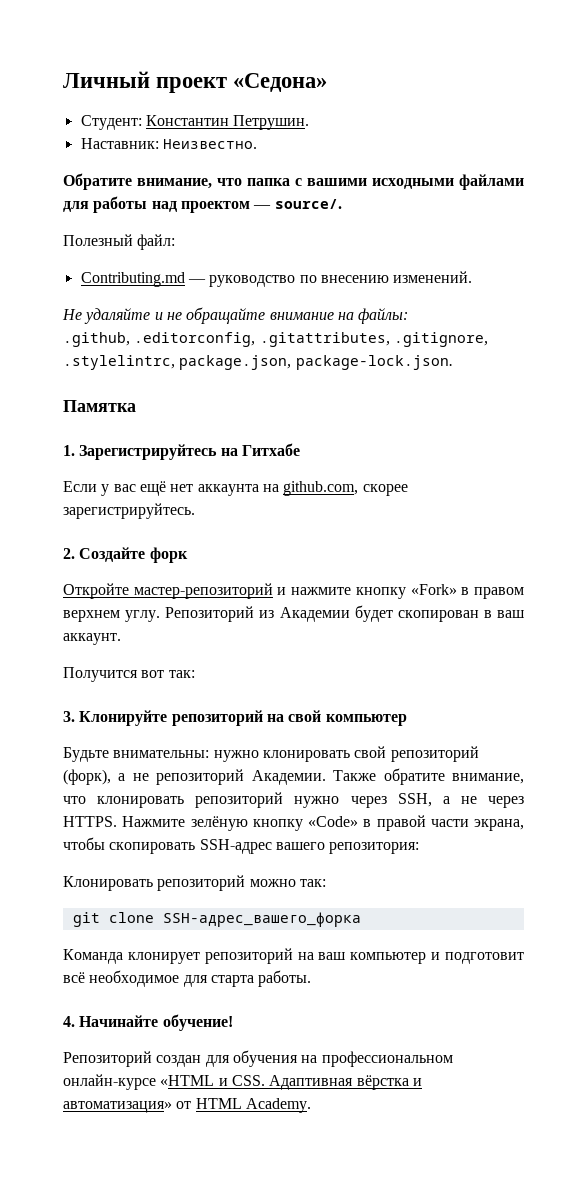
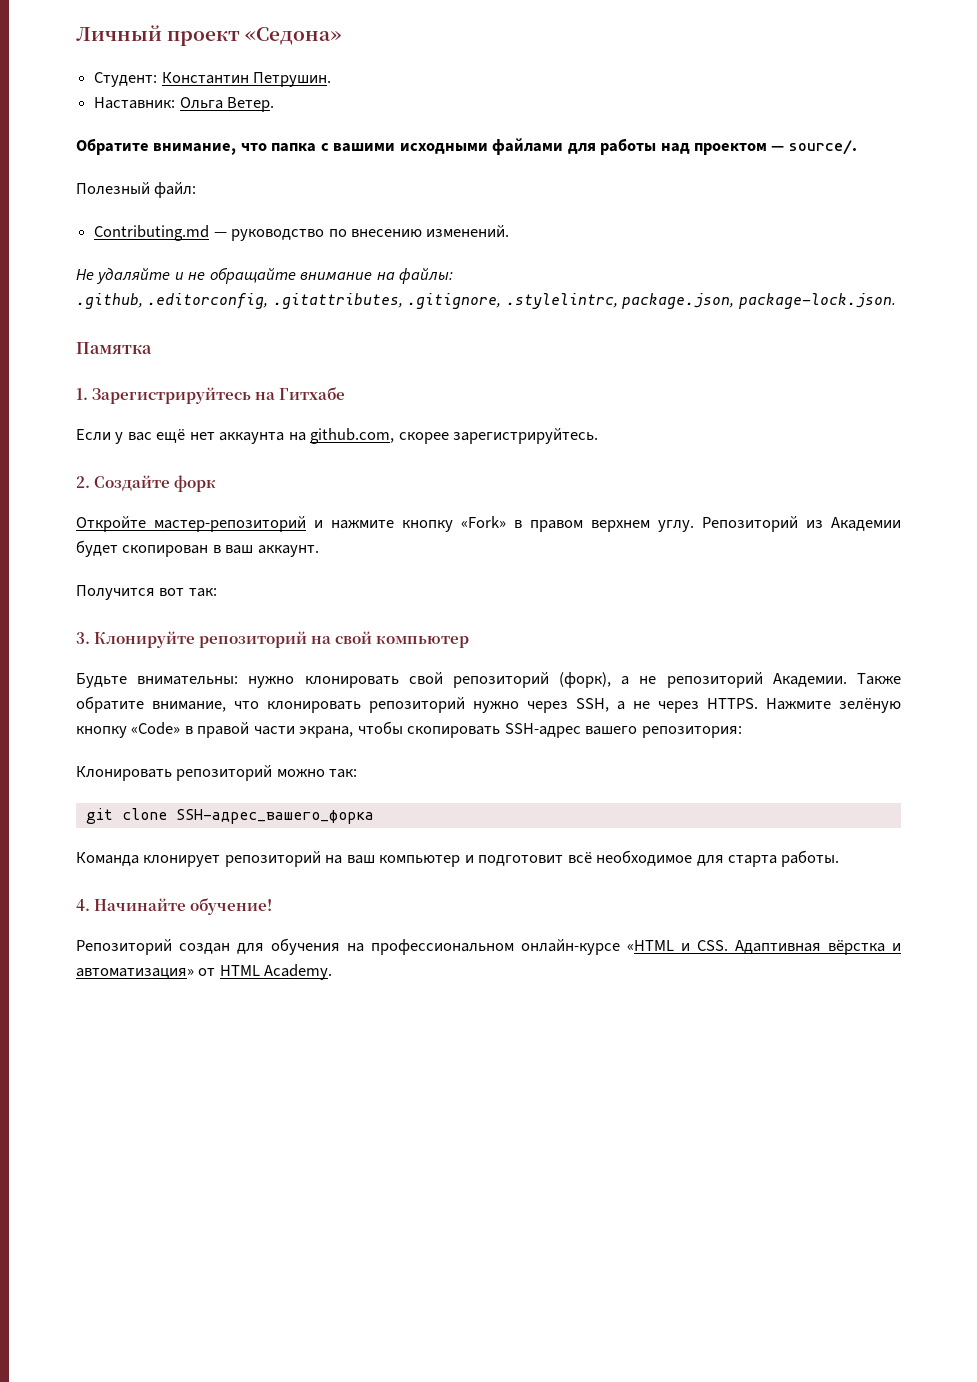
[162,139,257,149] Неизвестно. -> [179,97,275,112] Ольга Ветер.

